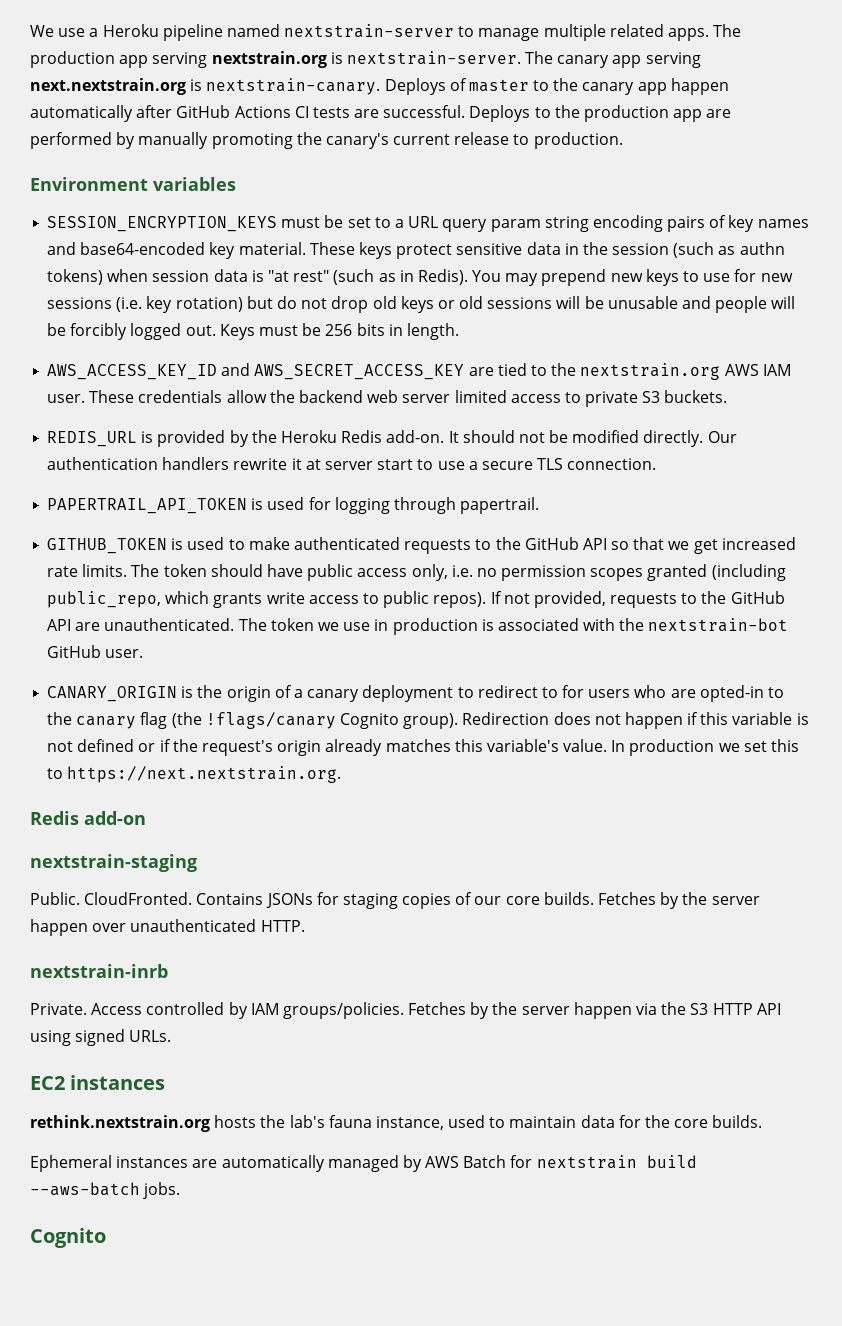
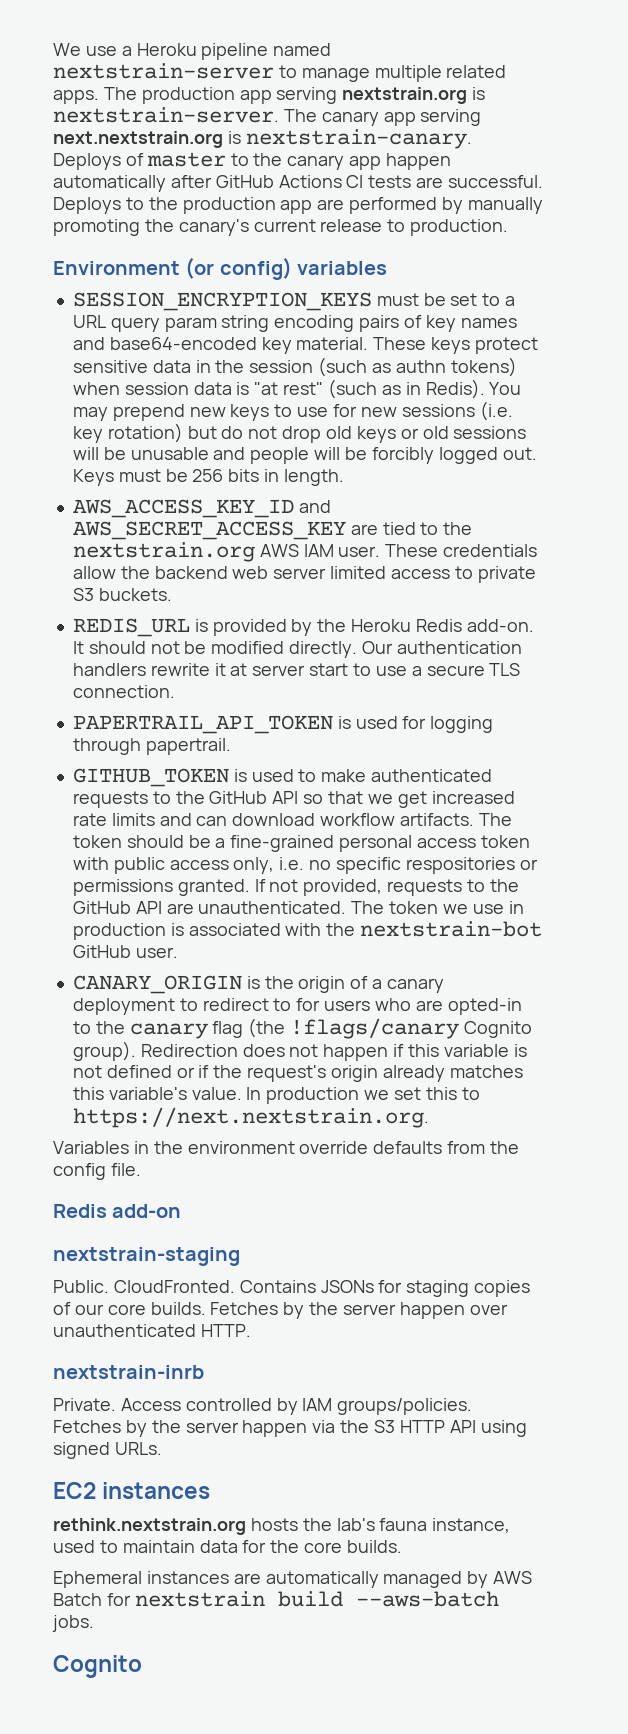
(148, 184) none -> [185,257,292,280] (or config)
[82,564,303,577] limits. The token should have -> [111,813,512,826] [72,835,530,852] [72,857,109,870] limits and can download workflow artifacts. The token should be a fine-grained personal access token with
[501,564,786,581] [47,591,487,608] permission scopes granted (including public_repo, which grants write access to public repos). -> [335,857,538,874] [72,879,250,896] specific respositories or permissions granted.
(342, 774) none -> [53,1141,520,1154] [53,1163,141,1180] // Variables in the environment override defaults from the config file.

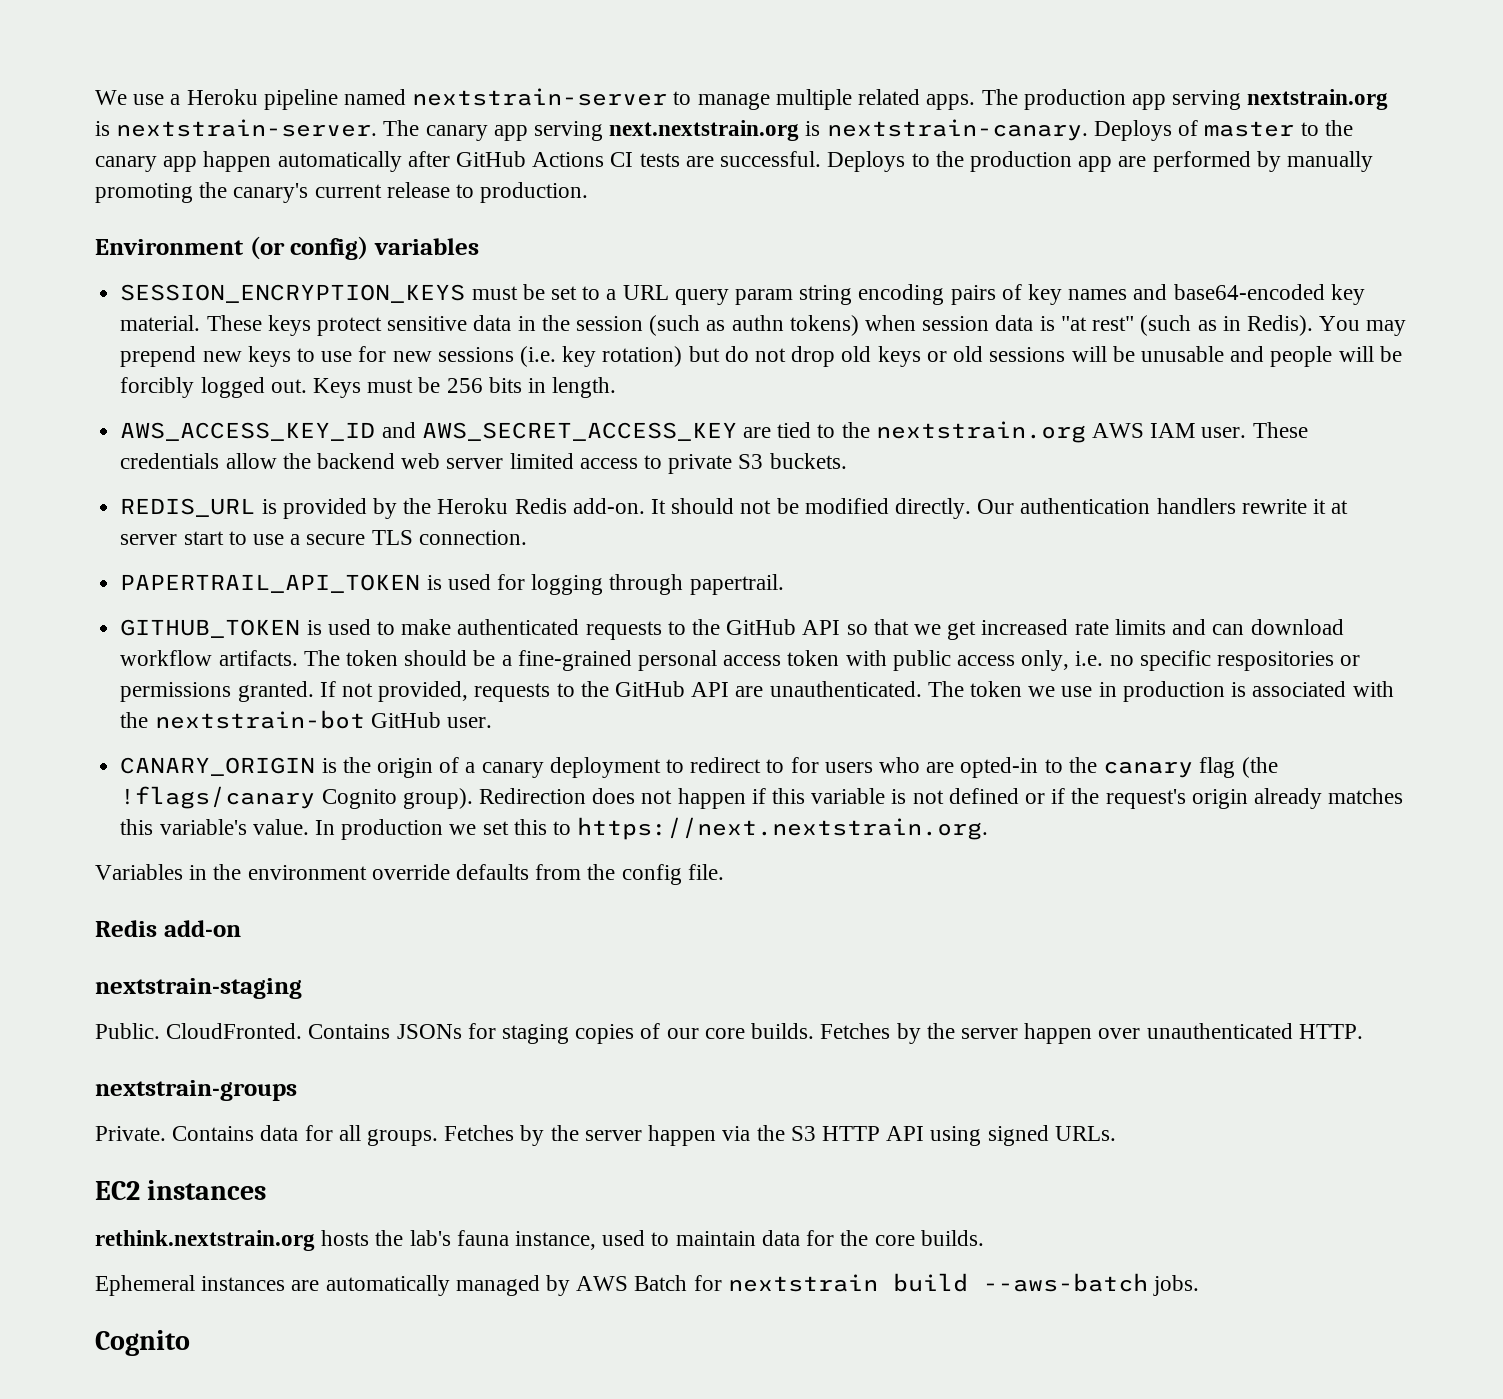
[53,1365,204,1379] nextstrain-inrb -> [95,1080,297,1101] nextstrain-groups
[120,1398,473,1415] Access controlled by IAM groups/policies. -> [172,1125,439,1146] Contains data for all groups.

